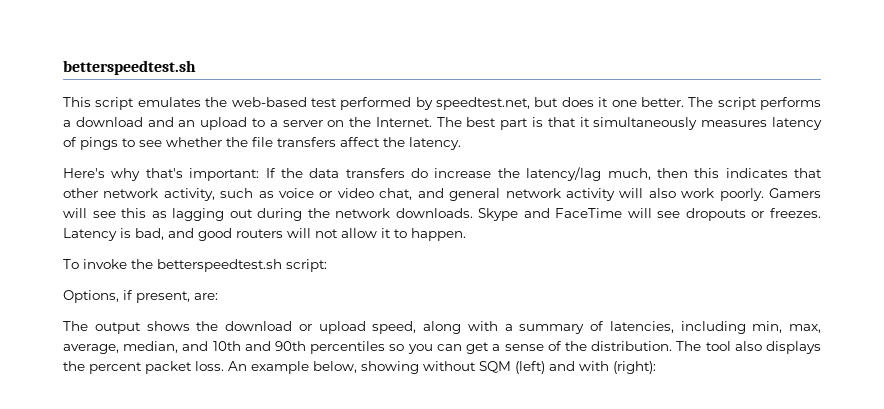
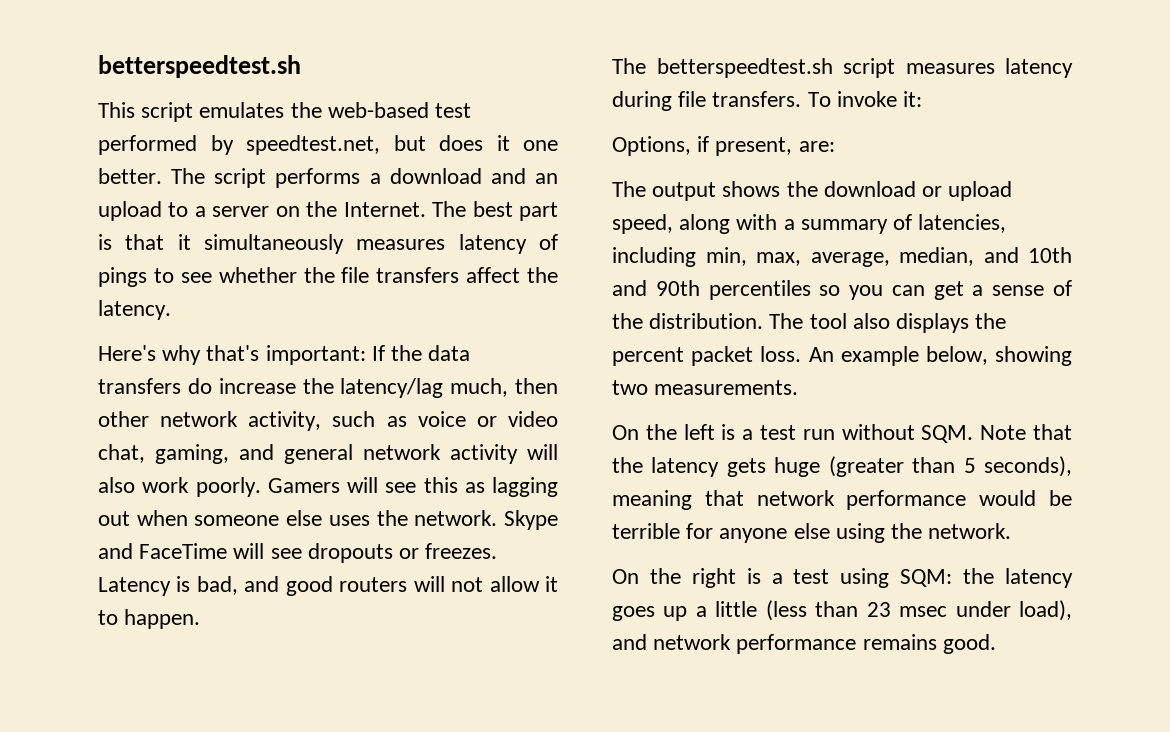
[694,168,822,178] this indicates that -> (558, 386) none
(413, 194) none -> [155,444,229,464] gaming,
[257,208,473,221] during the network downloads. -> [136,510,498,526] when someone else uses the network.
[63,259,327,272] To invoke the betterspeedtest.sh script: -> [612,58,1073,78] [612,91,923,111] The betterspeedtest.sh script measures latency during file transfers. To invoke it:
[423,361,656,374] without SQM (left) and with (right): -> [612,380,799,395] [612,424,1072,443] [612,456,1072,477] [612,490,1072,510] [612,523,1012,543] [612,568,1073,588] [612,600,1072,621] [612,634,996,654] two measurements. // On the left is a test run without SQM. Note that the latency gets huge (greater than 5 seconds), meaning that network performance would be terrible for anyone else using the network. // On the right is a test using SQM: the latency goes up a little (less than 23 msec under load), and network performance remains good.

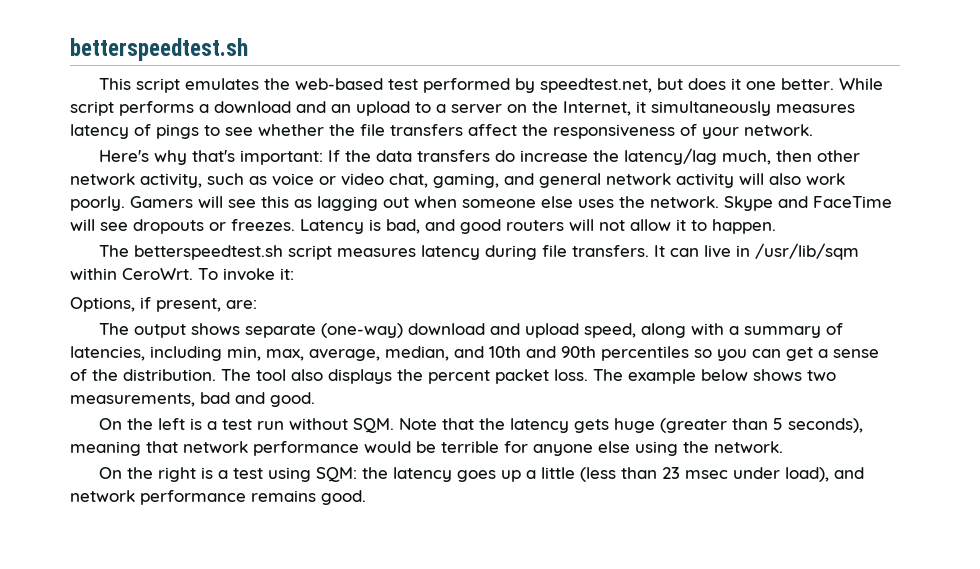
[171,168,206,184] The -> [839,78,884,90] While
[343,201,558,221] [98,234,165,250] Internet. The best part is that -> [563,101,631,116] Internet,
[98,300,171,320] latency. -> [553,124,813,139] responsiveness of your network.
(802, 99) none -> [654,243,860,260] [70,268,193,280] It can live in /usr/lib/sqm within CeroWrt.
[786,181,943,197] the download or -> [245,323,521,338] separate (one-way) download and
[808,346,1072,366] [612,380,799,395] An example below, showing two measurements. -> [593,369,836,384] [70,392,315,407] The example below shows two measurements, bad and good.

